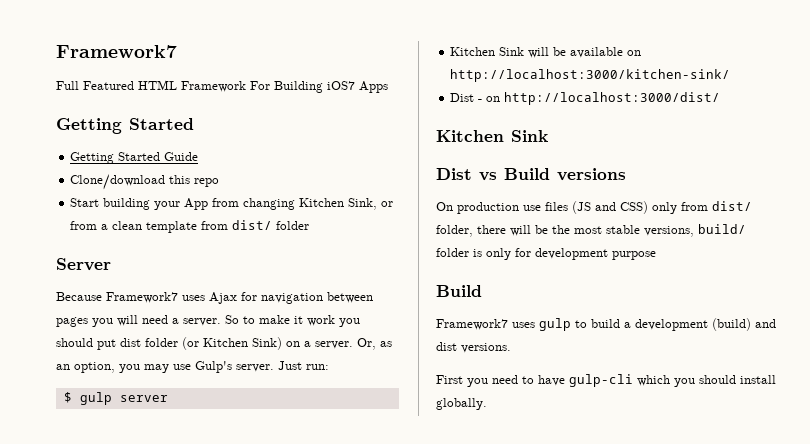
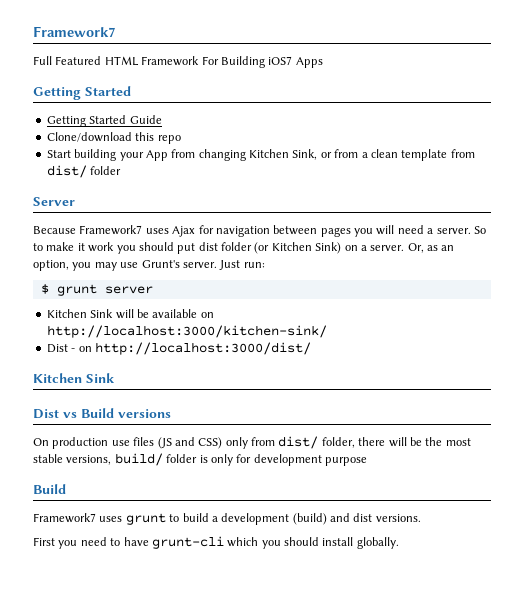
[195,361,232,373] Gulp's -> [141,260,180,268] Grunt's
[79,392,112,405] gulp -> [56,284,97,296] grunt
[539,318,571,331] gulp -> [125,513,166,525] grunt
[569,374,633,387] gulp-cli -> [151,536,224,549] grunt-cli

